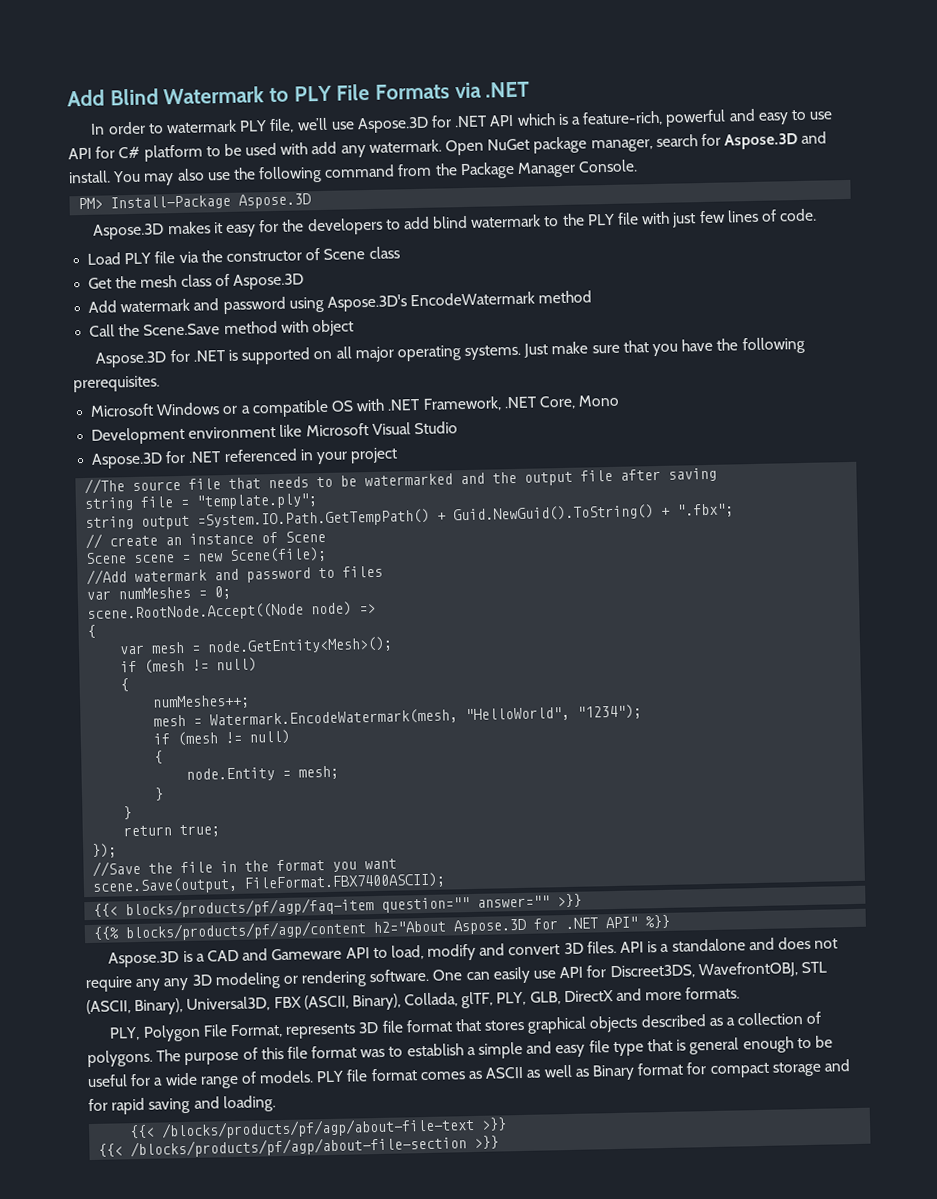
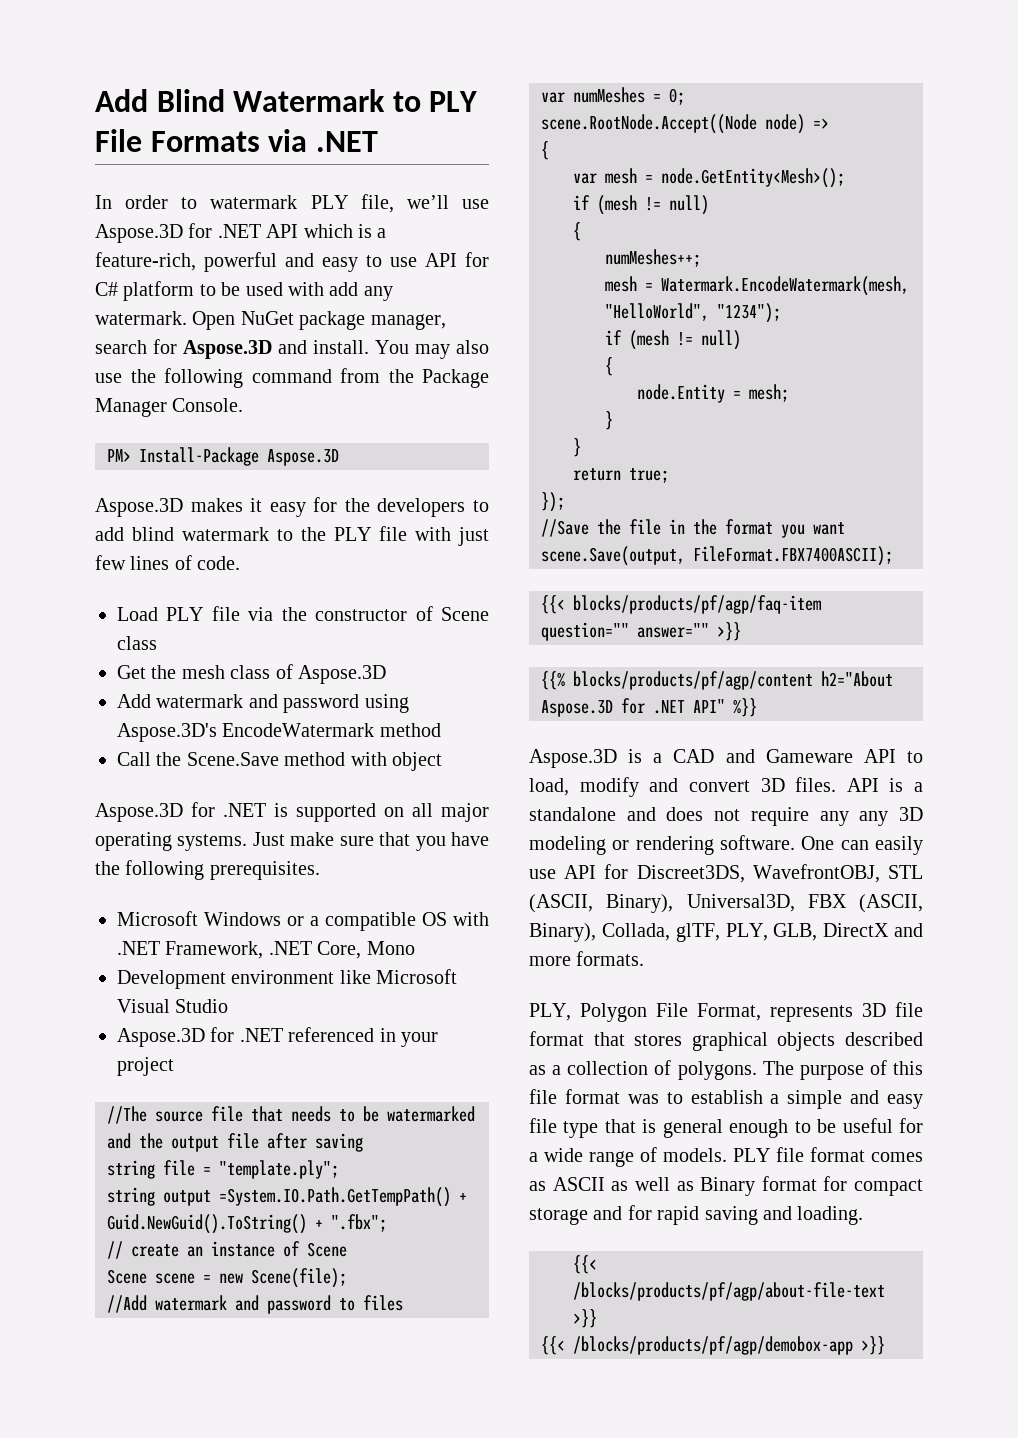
[130,1135,468,1159] /blocks/products/pf/agp/about-file-section -> [573,1336,853,1355] /blocks/products/pf/agp/demobox-app

